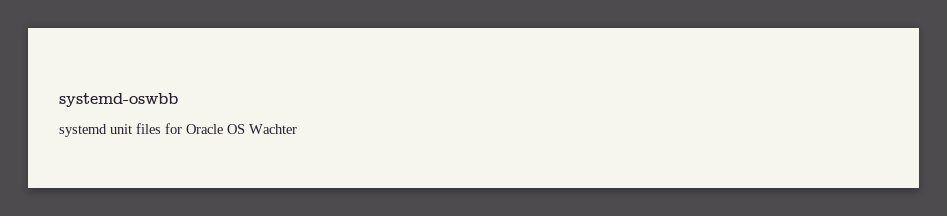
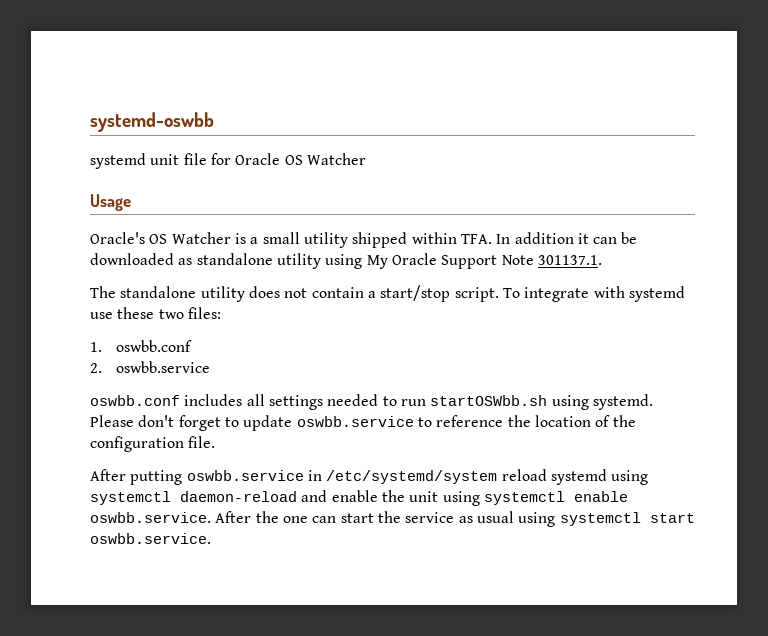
[136,123,161,134] files -> [183,153,207,165] file
[249,124,297,134] Wachter -> [306,153,366,165] [90,194,131,211] [90,232,638,248] [90,253,602,269] [90,285,685,302] [90,307,221,319] [90,340,192,352] [90,361,210,373] [90,394,653,410] [90,415,636,431] [90,436,216,452] [90,469,649,485] [90,490,628,506] [90,511,695,527] [90,533,211,544] Watcher // Usage // Oracle's OS Watcher is a small utility shipped within TFA. In addition it can be downloaded as standalone utility using My Oracle Support Note 301137.1. // The standalone utility does not contain a start/stop script. To integrate with systemd use these two files: // 1. oswbb.conf // 2. oswbb.service // oswbb.conf includes all settings needed to run startOSWbb.sh using systemd. Please don't forget to update oswbb.service to reference the location of the configuration file. // After putting oswbb.service in /etc/systemd/system reload systemd using systemctl daemon-reload and enable the unit using systemctl enable oswbb.service. After the one can start the service as usual using systemctl start oswbb.service.

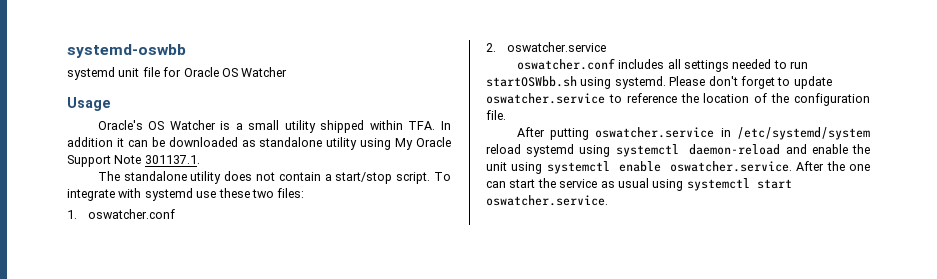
[115,340,192,352] oswbb.conf -> [88,209,176,219] oswatcher.conf
[115,361,210,373] [90,395,180,406] oswbb.service // oswbb.conf -> [507,42,607,52] [516,58,615,70] oswatcher.service // oswatcher.conf
[296,416,414,427] oswbb.service -> [486,93,605,104] oswatcher.service
[186,470,304,481] oswbb.service -> [595,127,715,138] oswatcher.service
[90,512,211,523] oswbb.service. -> [669,161,792,172] oswatcher.service.
[90,533,211,544] oswbb.service. -> [486,195,608,206] oswatcher.service.

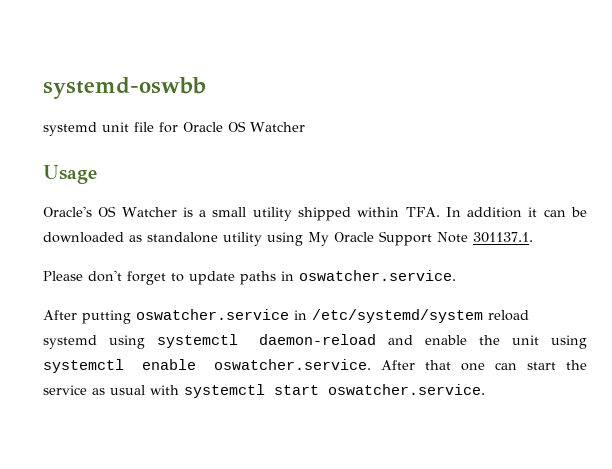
[97,171,451,184] [67,188,305,201] [67,209,176,219] [486,42,607,52] [516,58,809,72] [486,76,666,89] The standalone utility does not contain a start/stop script. To integrate with systemd use these two files: // 1. oswatcher.conf // 2. oswatcher.service // oswatcher.conf includes all settings needed to run startOSWbb.sh using systemd. -> (533, 237) none
[486,93,870,106] [486,110,506,120] oswatcher.service to reference the location of the configuration file. -> [240,270,456,285] paths in oswatcher.service.
[826,161,845,171] the -> [425,360,451,370] that
[652,179,684,191] using -> [150,385,179,395] with

